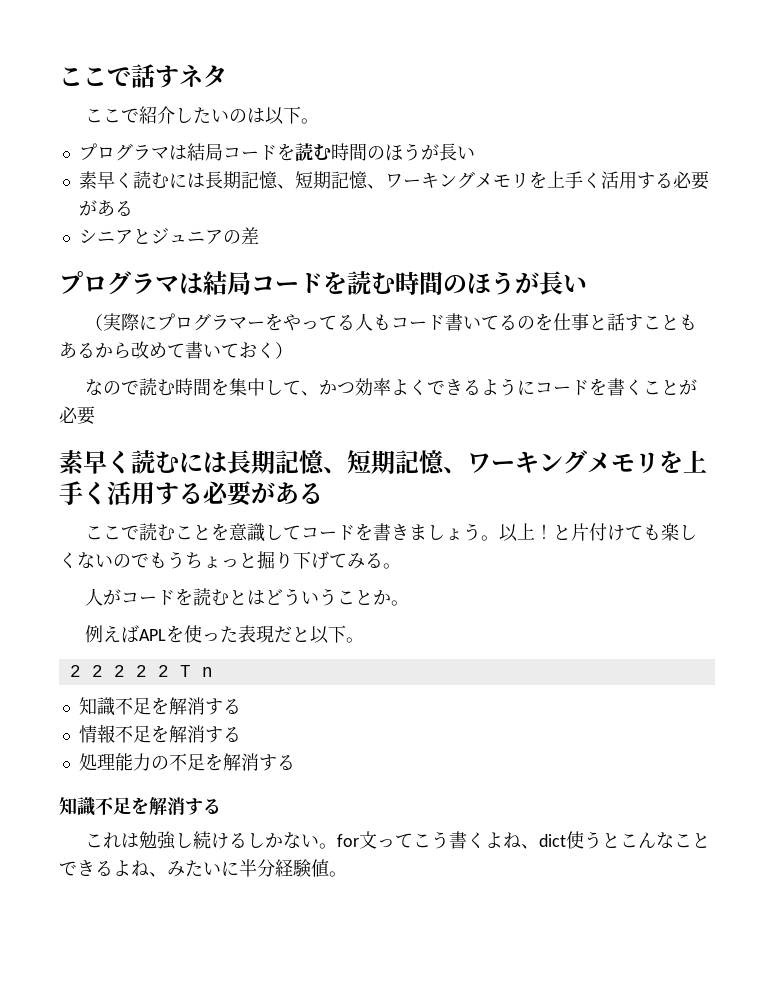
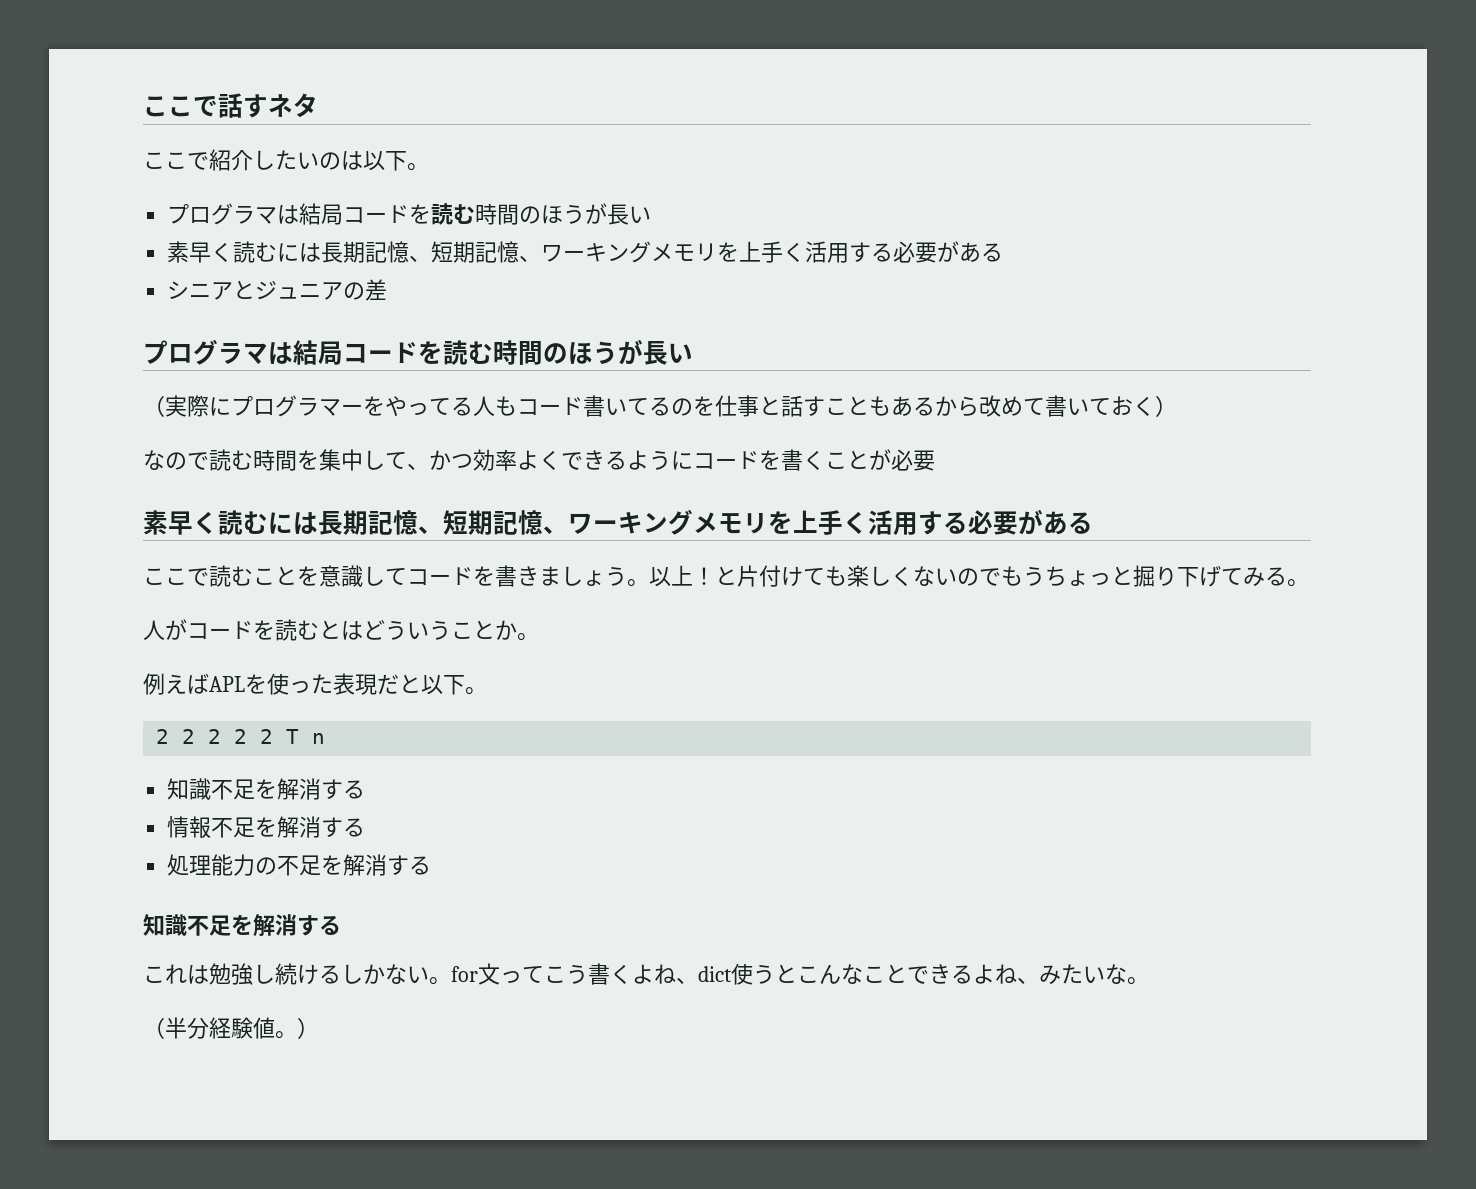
[221,861,239,876] に -> [1105,964,1149,985] [143,1018,165,1039] な。 // （
(347, 874) none -> [297,1018,319,1039] ）

